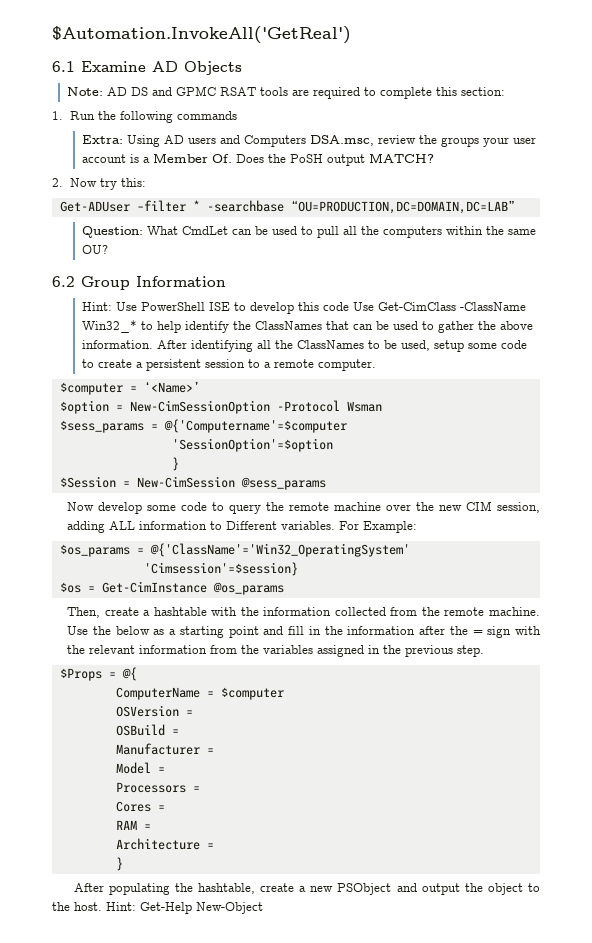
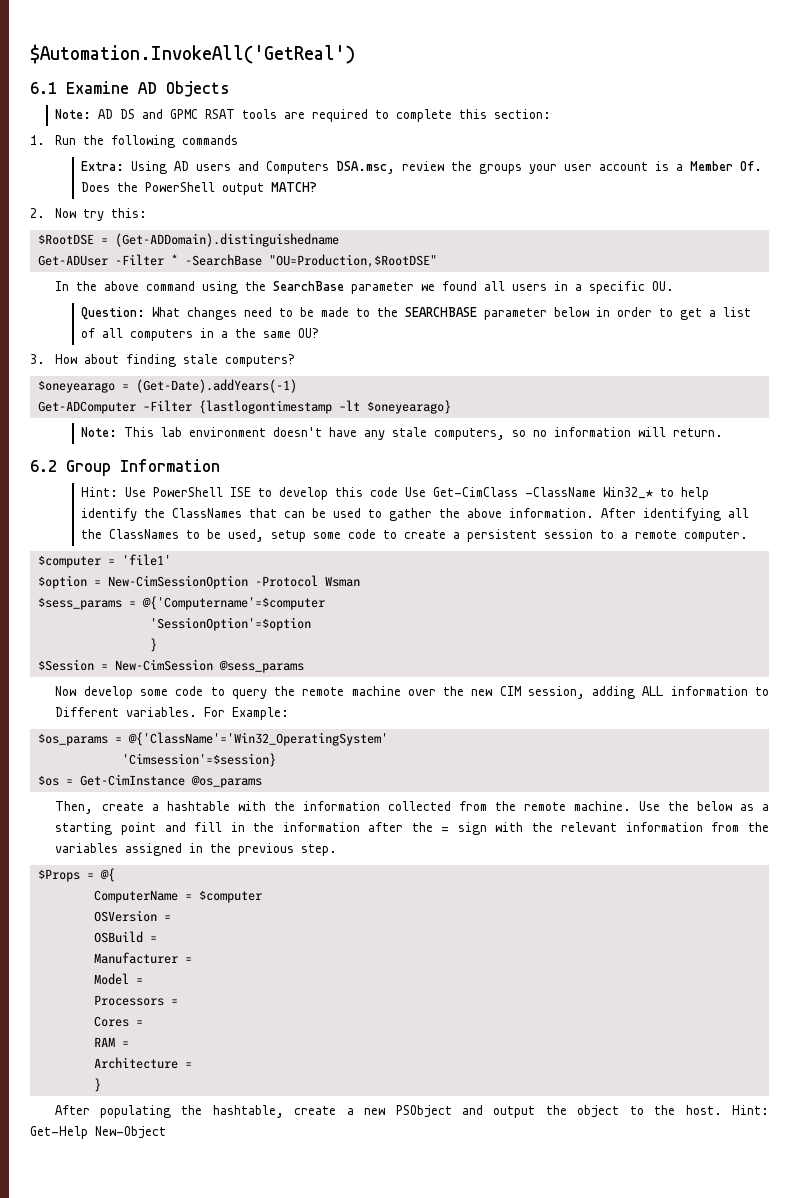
[290,154,324,163] PoSH -> [144,182,215,192] PowerShell
[59,200,515,214] [82,226,537,238] [82,245,109,254] Get-ADUser –filter * -searchbase “OU=PRODUCTION,DC=DOMAIN,DC=LAB” // Question: What CmdLet can be used to pull all the computers within the same OU? -> [37,233,339,247] [37,254,437,268] [55,281,675,294] [80,307,751,320] [80,328,319,341] [30,354,296,367] [37,379,297,393] [37,400,451,414] [80,427,723,440] $RootDSE = (Get-ADDomain).distinguishedname // Get-ADUser -Filter * -SearchBase "OU=Production,$RootDSE" // In the above command using the SearchBase parameter we found all users in a specific OU. // Question: What changes need to be made to the SEARCHBASE parameter below in order to get a list of all computers in a the same OU? // 3. How about finding stale computers? // $oneyearago = (Get-Date).addYears(-1) // Get-ADComputer –Filter {lastlogontimestamp –lt $oneyearago} // Note: This lab environment doesn't have any stale computers, so no information will return.
[143,381,200,393] ‘<Name>’ -> [121,554,171,566] 'file1'

